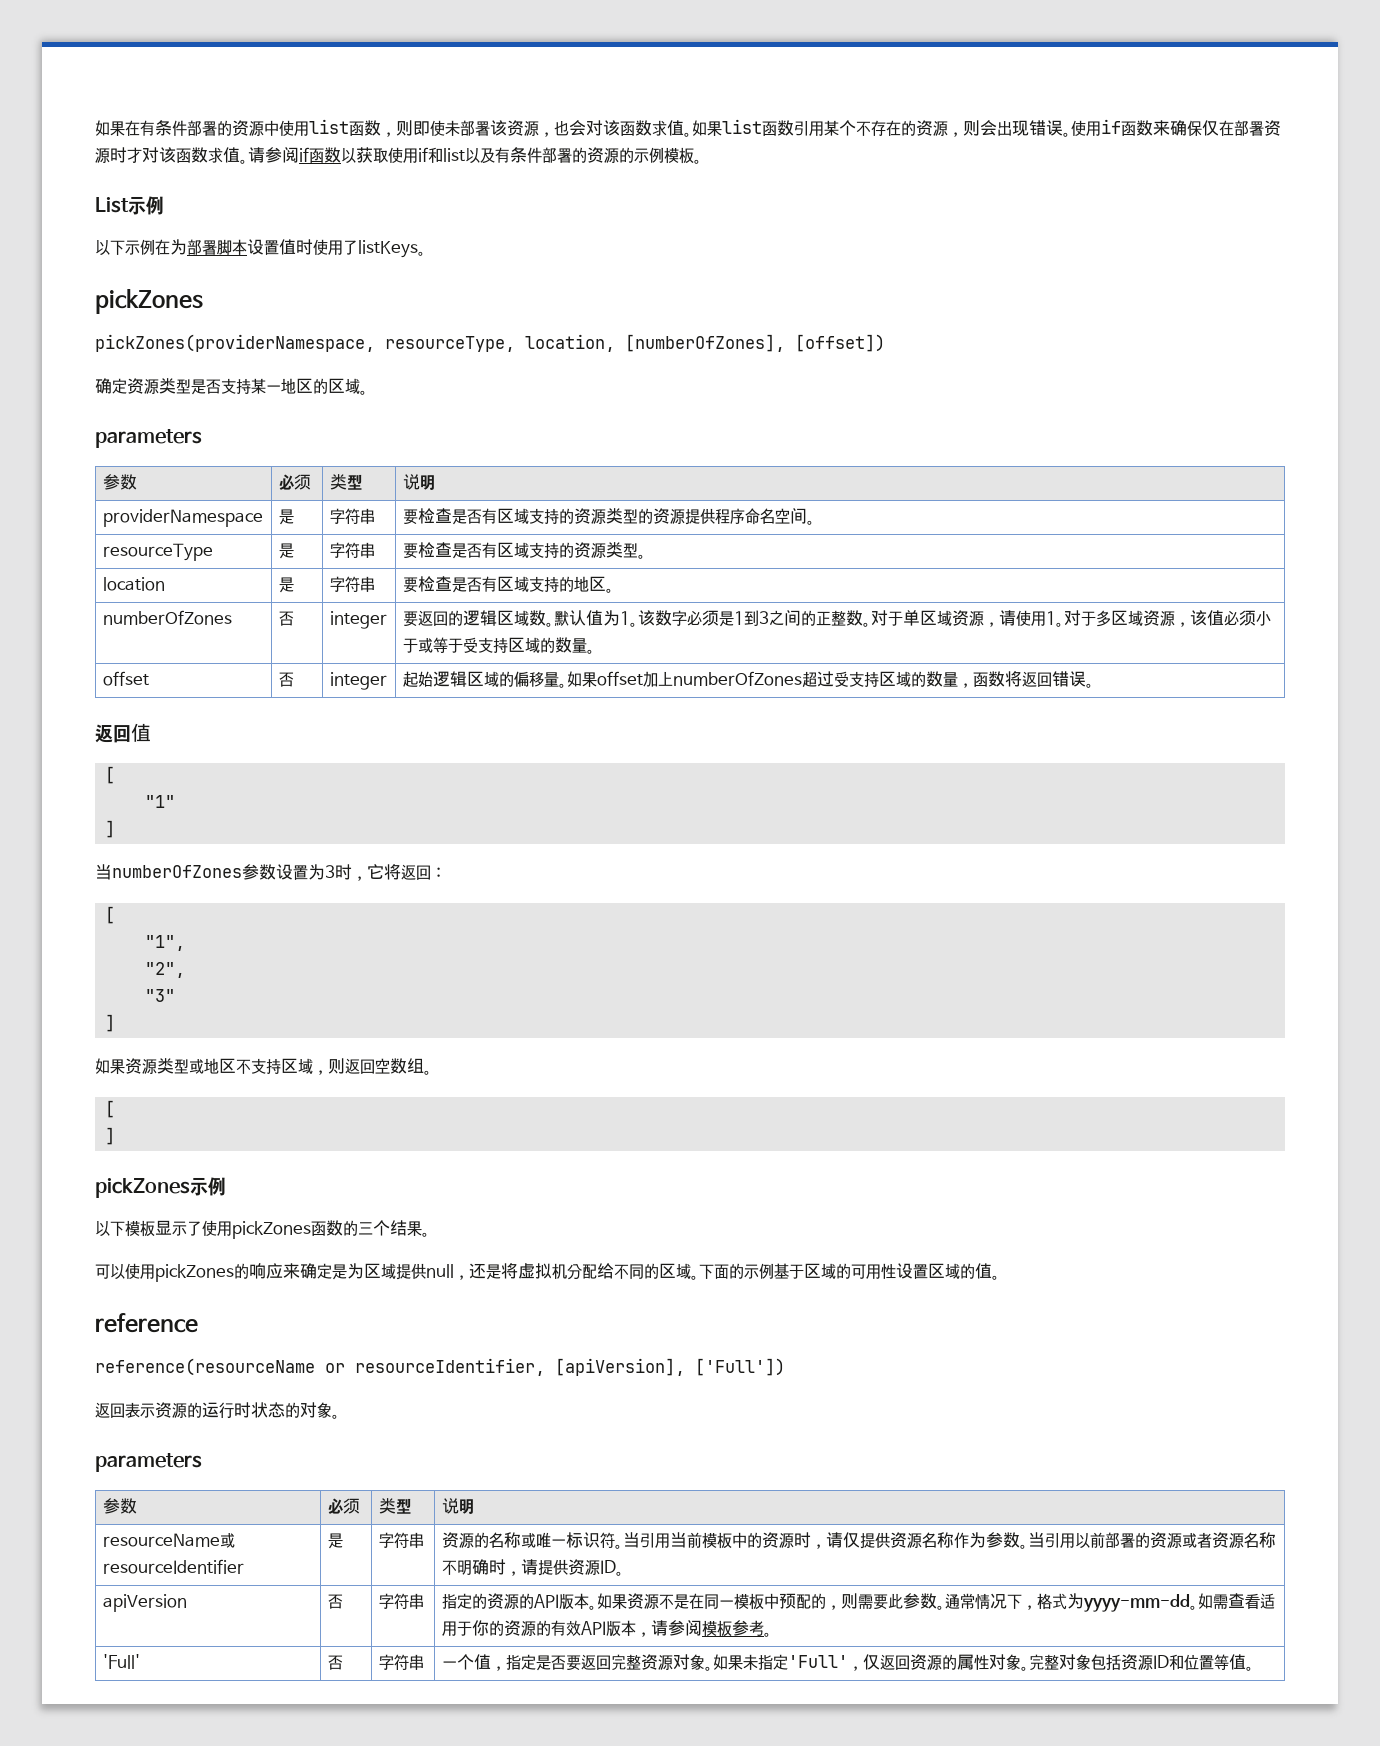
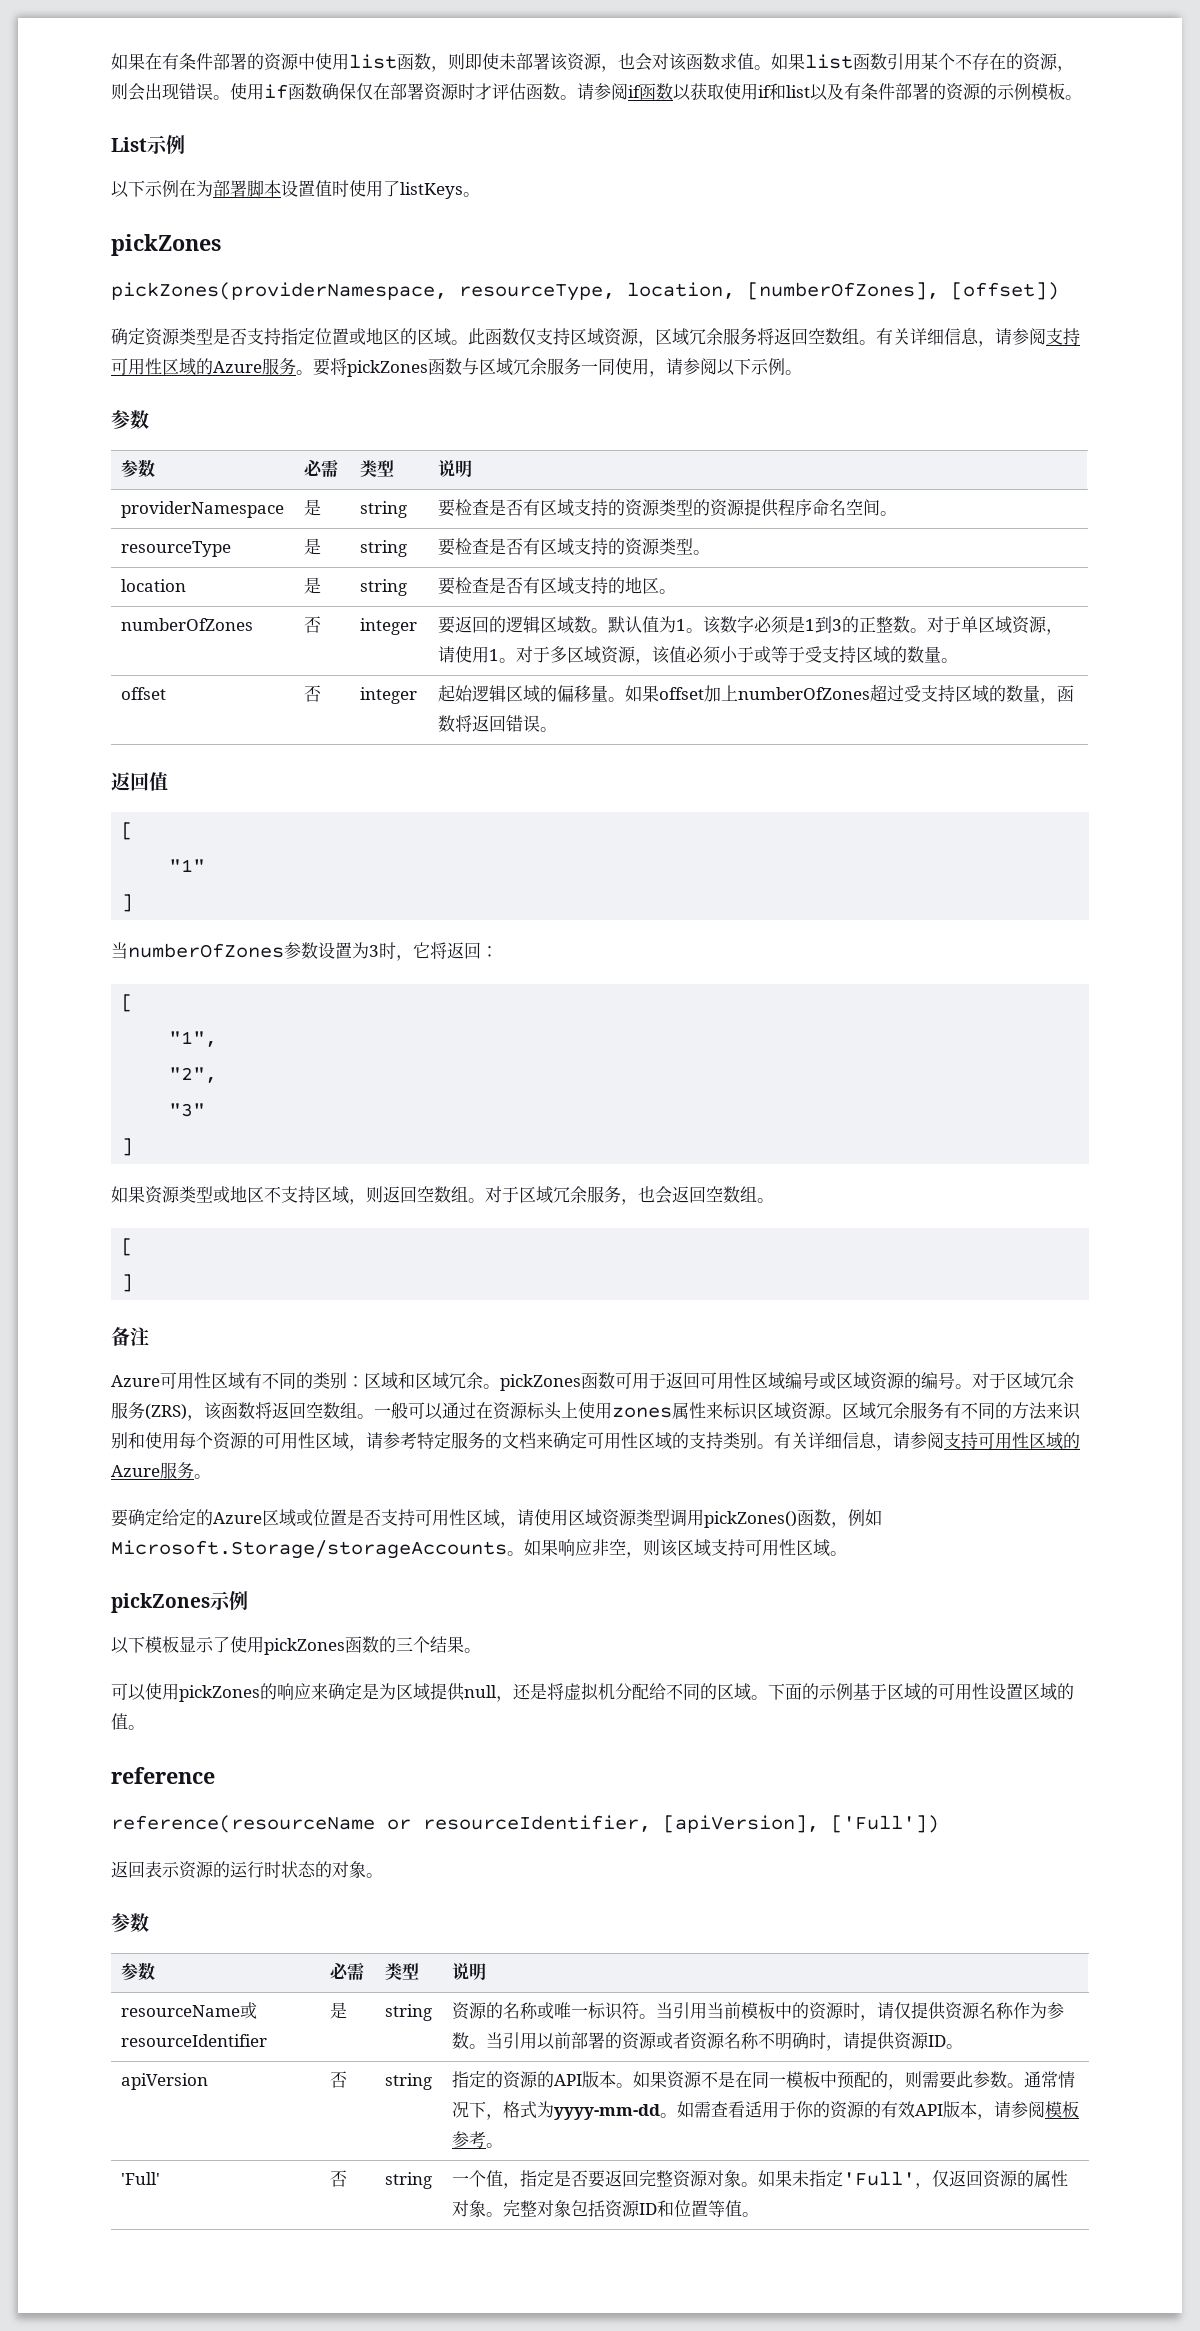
[1153,120,1170,136] 来 -> (322, 91) none
[142,147,240,163] 对该函数求值 -> [492,83,560,100] 评估函数
[251,378,281,394] 某一 -> [281,328,366,345] 指定位置或
[95,429,202,448] [102,474,137,490] [278,474,311,490] // parameters // 参数 | 必须 -> [468,328,1080,347] [111,358,802,377] [111,410,149,429] [120,459,155,478] [303,459,338,477] 此函数仅支持区域资源，区域冗余服务将返回空数组。有关详细信息，请参阅支持可用性区域的Azure服务。要将pickZones函数与区域冗余服务一同使用，请参阅以下示例。 // 参数 // 参数 | 必需
[329,508,375,524] 字符串 -> [359,501,407,518] string
[329,542,375,558] 字符串 -> [359,540,407,557] string
[329,576,375,592] 字符串 -> [359,579,407,596] string
[768,610,801,626] 之间 -> (842, 625) none
[105,1100,116,1118] [105,1127,116,1145] // [ // ] -> [485,1186,774,1205] [121,1238,134,1256] [121,1274,134,1292] [111,1327,149,1346] [111,1372,1074,1391] [111,1402,1081,1421] [111,1432,1080,1451] [111,1462,211,1479] [111,1509,882,1528] [111,1539,847,1559] 对于区域冗余服务，也会返回空数组。 // [ // ] // 备注 // Azure可用性区域有不同的类别：区域和区域冗余。pickZones函数可用于返回可用性区域编号或区域资源的编号。对于区域冗余服务(ZRS)，该函数将返回空数组。一般可以通过在资源标头上使用zones属性来标识区域资源。区域冗余服务有不同的方法来识别和使用每个资源的可用性区域，请参考特定服务的文档来确定可用性区域的支持类别。有关详细信息，请参阅支持可用性区域的Azure服务。 // 要确定给定的Azure区域或位置是否支持可用性区域，请使用区域资源类型调用pickZones()函数，例如Microsoft.Storage/storageAccounts。如果响应非空，则该区域支持可用性区域。
[95,1453,202,1472] [102,1498,137,1514] [327,1498,360,1514] parameters // 参数 | 必须 -> [111,1913,149,1932] [120,1962,155,1981] [329,1962,364,1980] 参数 // 参数 | 必需
[378,1532,424,1548] 字符串 -> [384,2004,432,2021] string
[378,1593,424,1609] 字符串 -> [384,2073,432,2090] string
[378,1654,424,1670] 字符串 -> [384,2172,432,2189] string

